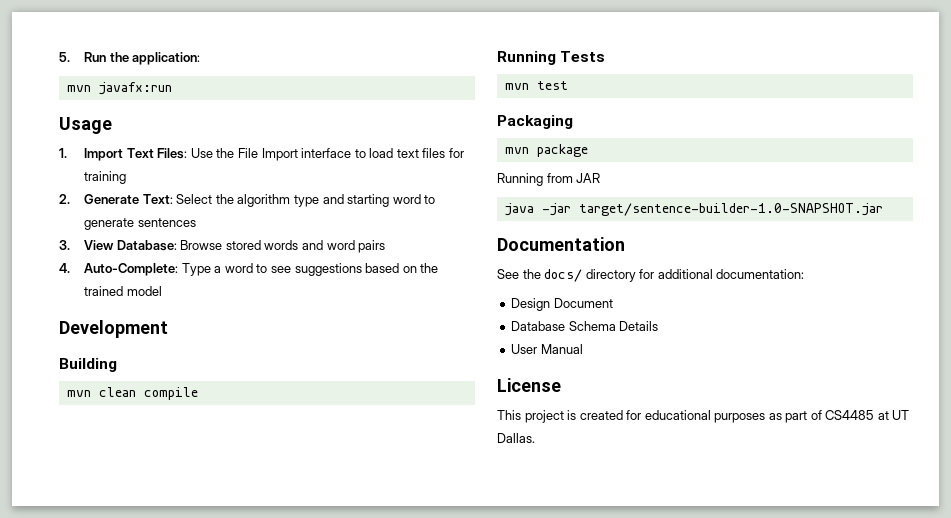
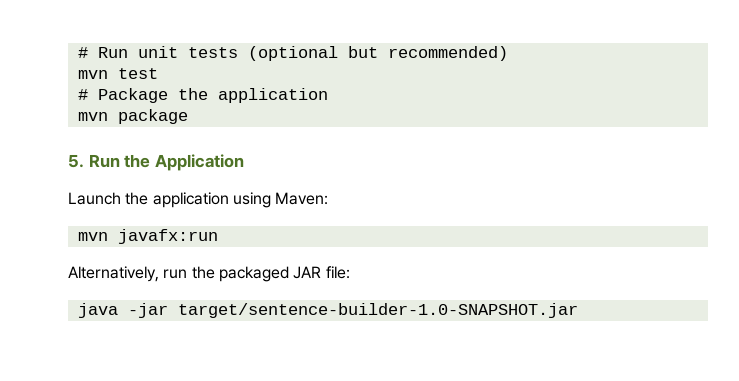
[59,52,201,65] [66,82,172,95] [59,117,112,134] [59,148,464,161] [84,171,127,184] [59,194,436,207] [84,218,196,230] [59,240,386,253] [59,263,439,276] [84,286,162,296] [59,320,168,338] [59,358,117,372] [66,387,198,400] [497,51,606,65] [504,81,568,90] [497,115,573,129] [504,144,588,157] [497,173,573,186] 5. Run the application: // mvn javafx:run // Usage // 1. Import Text Files: Use the File Import interface to load text files for training // 2. Generate Text: Select the algorithm type and starting word to generate sentences // 3. View Database: Browse stored words and word pairs // 4. Auto-Complete: Type a word to see suggestions based on the trained model // Development // Building // mvn clean compile // Running Tests // mvn test // Packaging // mvn package // Running from -> [77,46,508,61] [77,68,158,79] [77,88,328,103] [77,109,188,124] [68,154,244,171] [68,192,329,208] [77,229,218,244] [68,266,289,282] # Run unit tests (optional but recommended) // mvn test // # Package the application // mvn package // 5. Run the Application // Launch the application using Maven: // mvn javafx:run // Alternatively, run the packaged
(601, 178) none -> [325,266,350,279] file:
[497,237,625,251] [497,269,805,282] [511,298,613,311] [511,321,659,331] [511,344,583,354] [497,378,561,392] [497,410,910,423] [497,433,535,443] // Documentation // See the docs/ directory for additional documentation: // Design Document // Database Schema Details // User Manual // License // This project is created for educational purposes as part of CS4485 at UT Dallas. -> (578, 310) none

